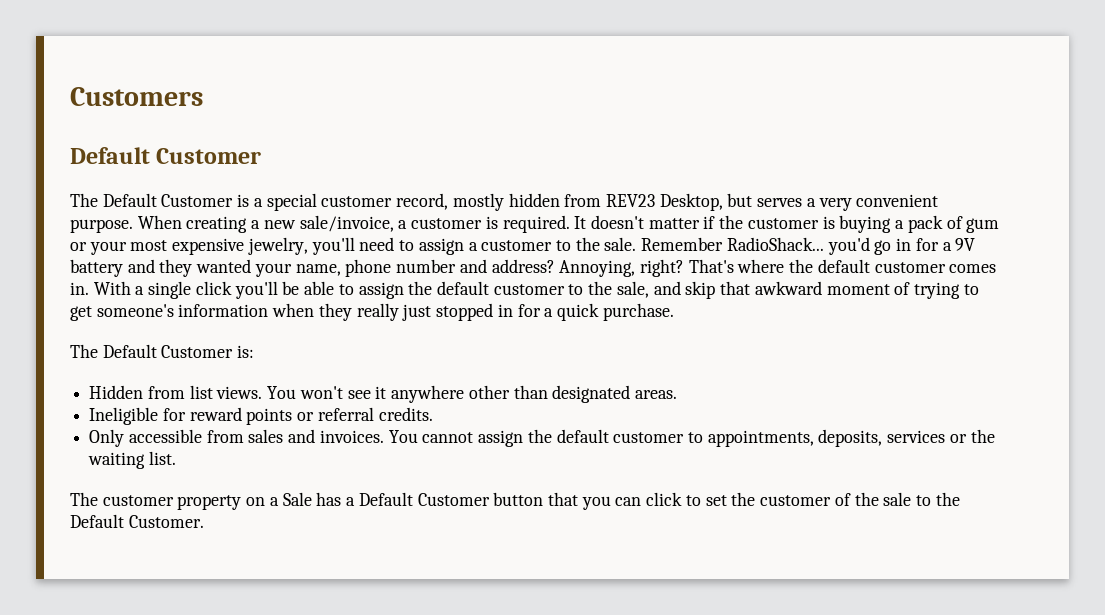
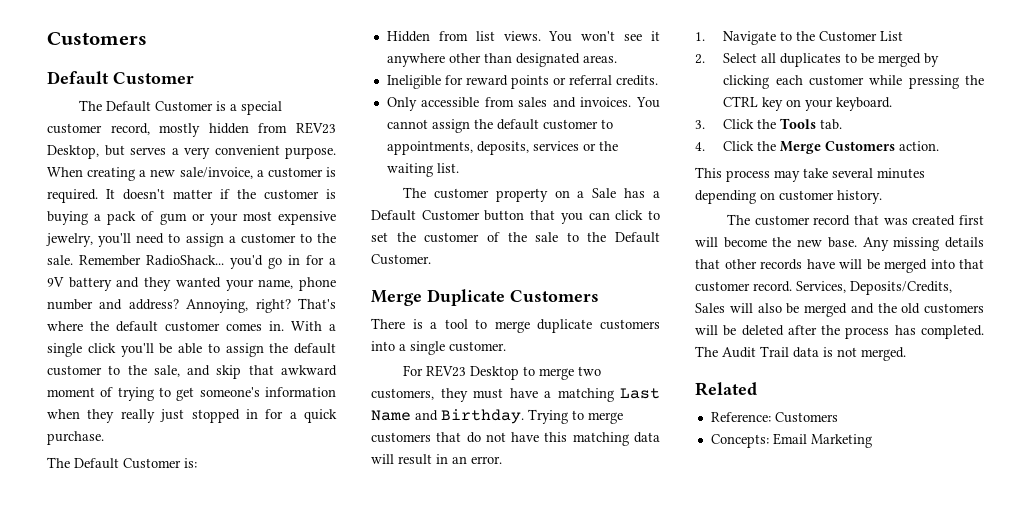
(204, 521) none -> [371,289,599,306] [371,318,660,333] [371,341,506,355] [403,365,602,380] [371,388,660,402] [371,409,623,424] [371,432,660,446] [371,454,502,465] [695,31,904,45] [695,53,940,67] [723,75,984,89] [723,96,893,111] [695,118,843,130] [695,141,940,154] [695,167,925,182] [695,190,882,204] [727,214,984,226] [695,237,984,251] [695,259,984,273] [695,281,952,295] [695,303,984,317] [695,325,984,339] [695,346,906,361] [695,382,757,396] [710,412,838,423] [710,433,872,448] // Merge Duplicate Customers // There is a tool to merge duplicate customers into a single customer. // For REV23 Desktop to merge two customers, they must have a matching Last Name and Birthday. Trying to merge customers that do not have this matching data will result in an error. // 1. Navigate to the Customer List // 2. Select all duplicates to be merged by clicking each customer while pressing the CTRL key on your keyboard. // 3. Click the Tools tab. // 4. Click the Merge Customers action. // This process may take several minutes depending on customer history. // The customer record that was created first will become the new base. Any missing details that other records have will be merged into that customer record. Services, Deposits/Credits, Sales will also be merged and the old customers will be deleted after the process has completed. The Audit Trail data is not merged. // Related // Reference: Customers // Concepts: Email Marketing

